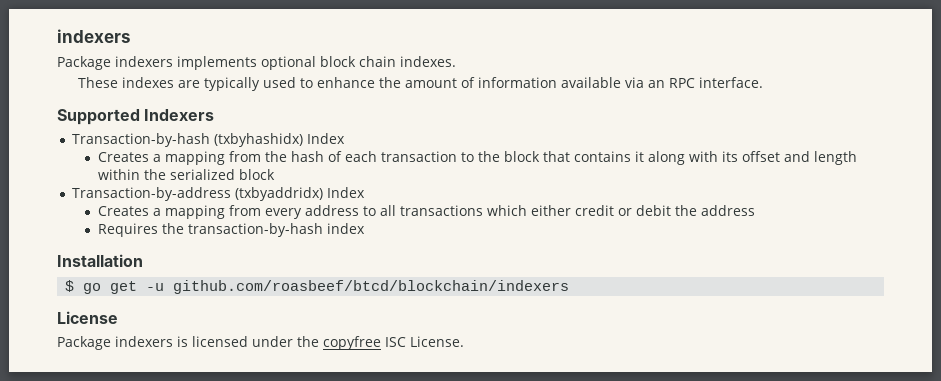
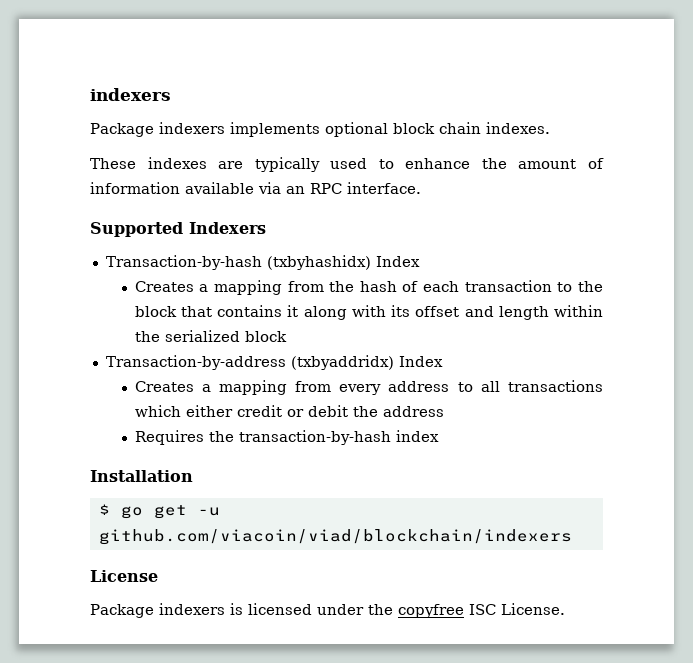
[173,280,570,294] github.com/roasbeef/btcd/blockchain/indexers -> [98,529,572,545] github.com/viacoin/viad/blockchain/indexers

